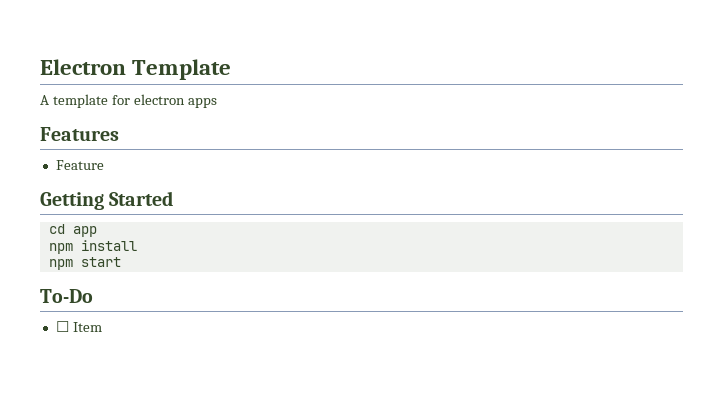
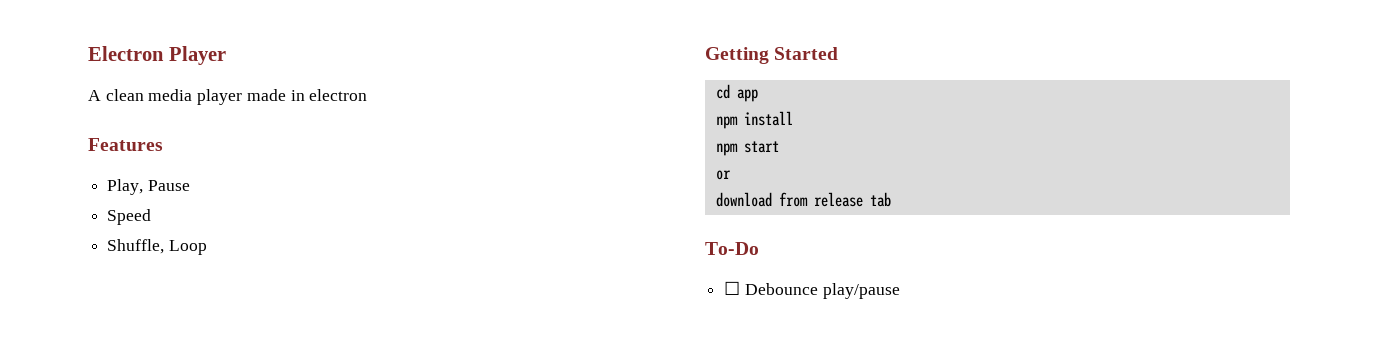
[132,59,232,80] Template -> [168,46,226,65] Player
[52,94,130,108] template for -> [105,89,305,105] clean media player made in
[187,98,217,108] apps -> (368, 95) none
[55,160,104,170] Feature -> [107,179,190,195] [107,209,152,225] [107,239,207,255] Play, Pause // Speed // Shuffle, Loop
(121, 262) none -> [715,170,731,180] [715,192,891,207] // or // download from release tab
[72,322,102,332] Item -> [744,283,900,299] Debounce play/pause

